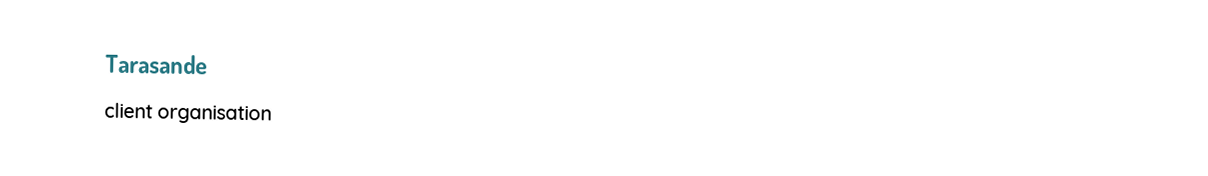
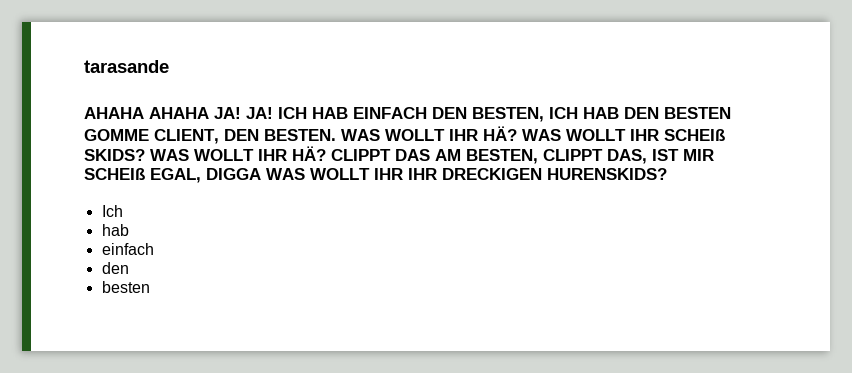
[105,53,208,75] [104,102,273,125] Tarasande // client organisation -> [84,60,169,73] [84,107,731,122] [84,126,725,144] [84,146,714,164] [84,168,667,183] [101,205,123,217] [101,224,129,236] [101,243,154,255] [101,262,129,274] [101,281,150,293] tarasande // AHAHA AHAHA JA! JA! ICH HAB EINFACH DEN BESTEN, ICH HAB DEN BESTEN GOMME CLIENT, DEN BESTEN. WAS WOLLT IHR HÄ? WAS WOLLT IHR SCHEIß SKIDS? WAS WOLLT IHR HÄ? CLIPPT DAS AM BESTEN, CLIPPT DAS, IST MIR SCHEIß EGAL, DIGGA WAS WOLLT IHR IHR DRECKIGEN HURENSKIDS? // Ich // hab // einfach // den // besten

